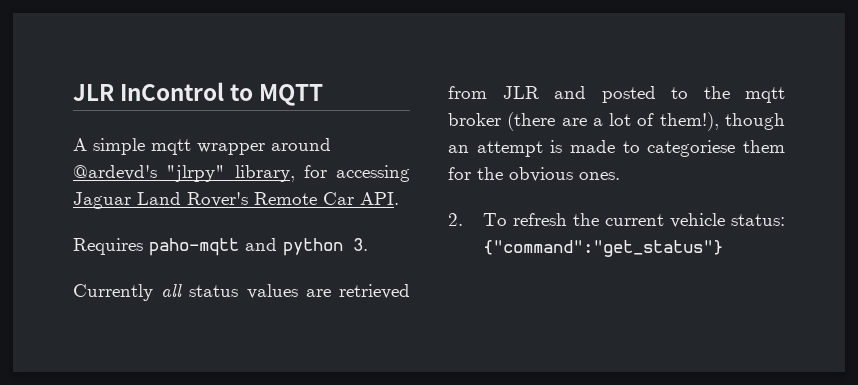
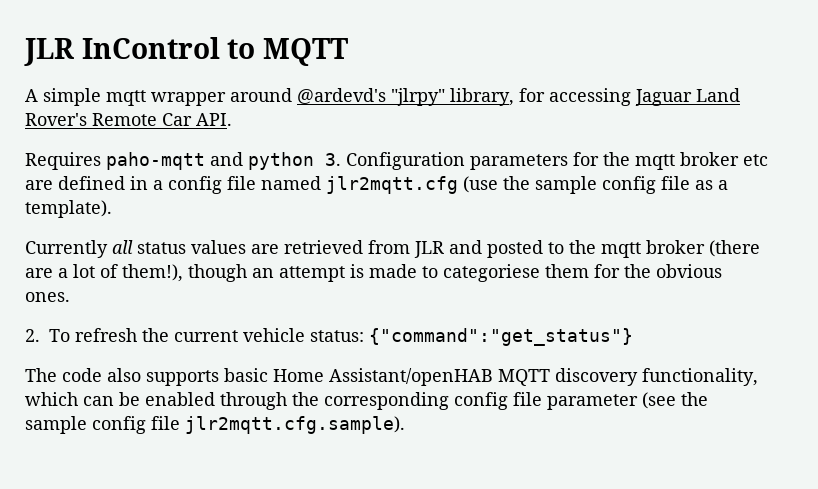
(368, 244) none -> [346,152,768,170] [25,176,728,194] [25,200,112,218] Configuration parameters for the mqtt broker etc are defined in a config file named jlr2mqtt.cfg (use the sample config file as a template).
(723, 248) none -> [25,368,758,386] [25,392,708,410] [25,416,405,434] // The code also supports basic Home Assistant/openHAB MQTT discovery functionality, which can be enabled through the corresponding config file parameter (see the sample config file jlr2mqtt.cfg.sample).

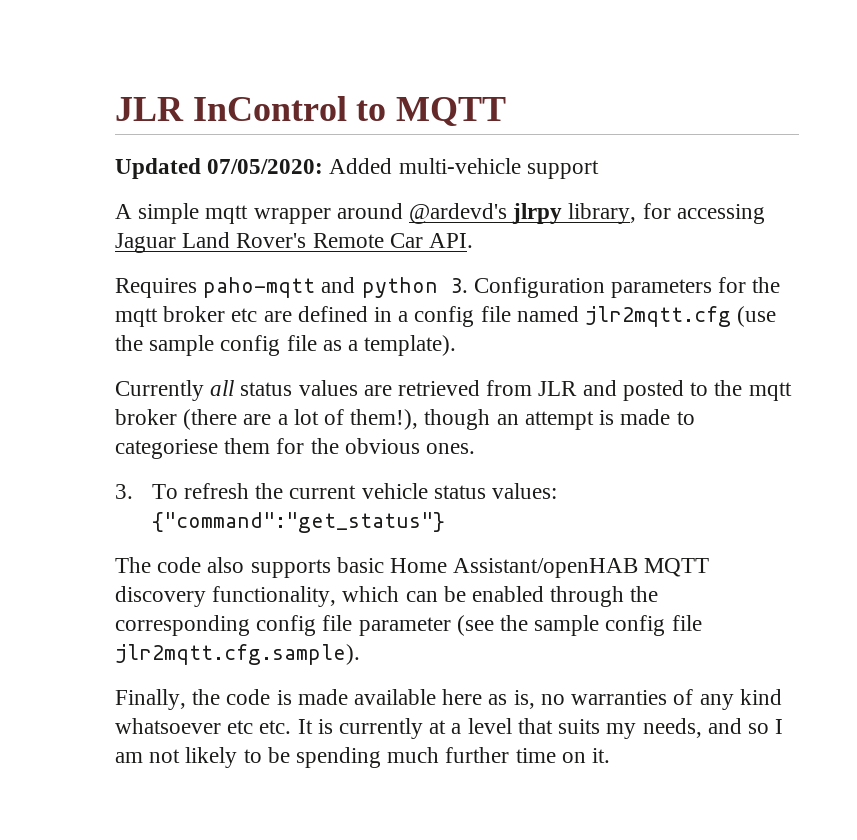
(348, 52) none -> [115,158,599,179] // Updated 07/05/2020: Added multi-vehicle support
[391,88,445,106] "jlrpy" -> [512,203,563,224] jlrpy
[25,329,40,342] 2. -> [115,484,133,499] 3.
[310,330,364,342] status: -> [433,483,558,499] status values:
(405, 425) none -> [115,689,782,710] [115,718,784,739] [115,747,611,768] // Finally, the code is made available here as is, no warranties of any kind whatsoever etc etc. It is currently at a level that suits my needs, and so I am not likely to be spending much further time on it.

